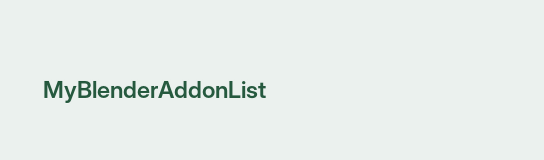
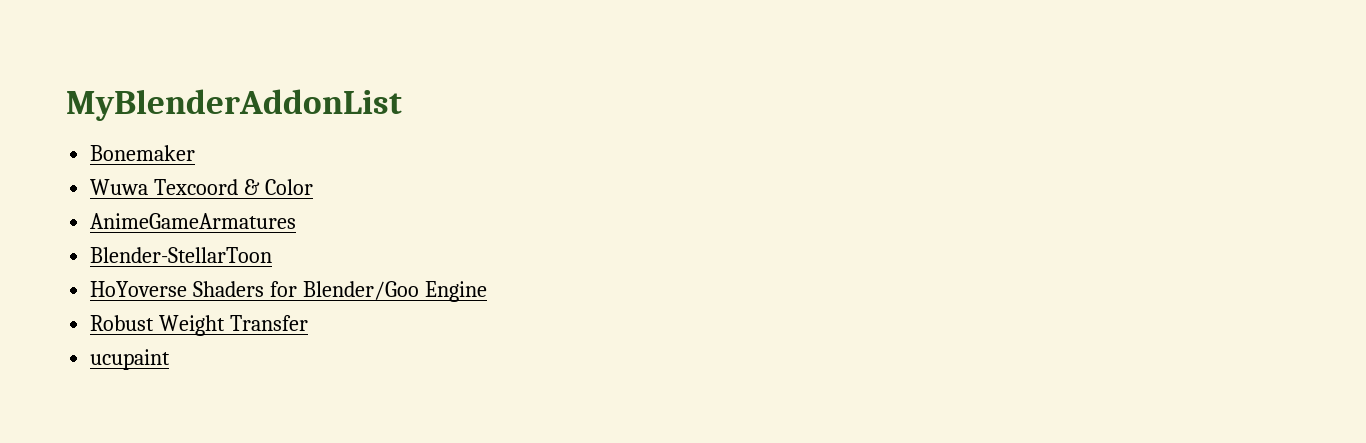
(266, 91) none -> [90,145,196,161] [90,179,314,195] [90,213,297,229] [90,247,273,263] [90,281,487,302] [90,315,309,336] [90,349,171,370] // Bonemaker // Wuwa Texcoord & Color // AnimeGameArmatures // Blender-StellarToon // HoYoverse Shaders for Blender/Goo Engine // Robust Weight Transfer // ucupaint

